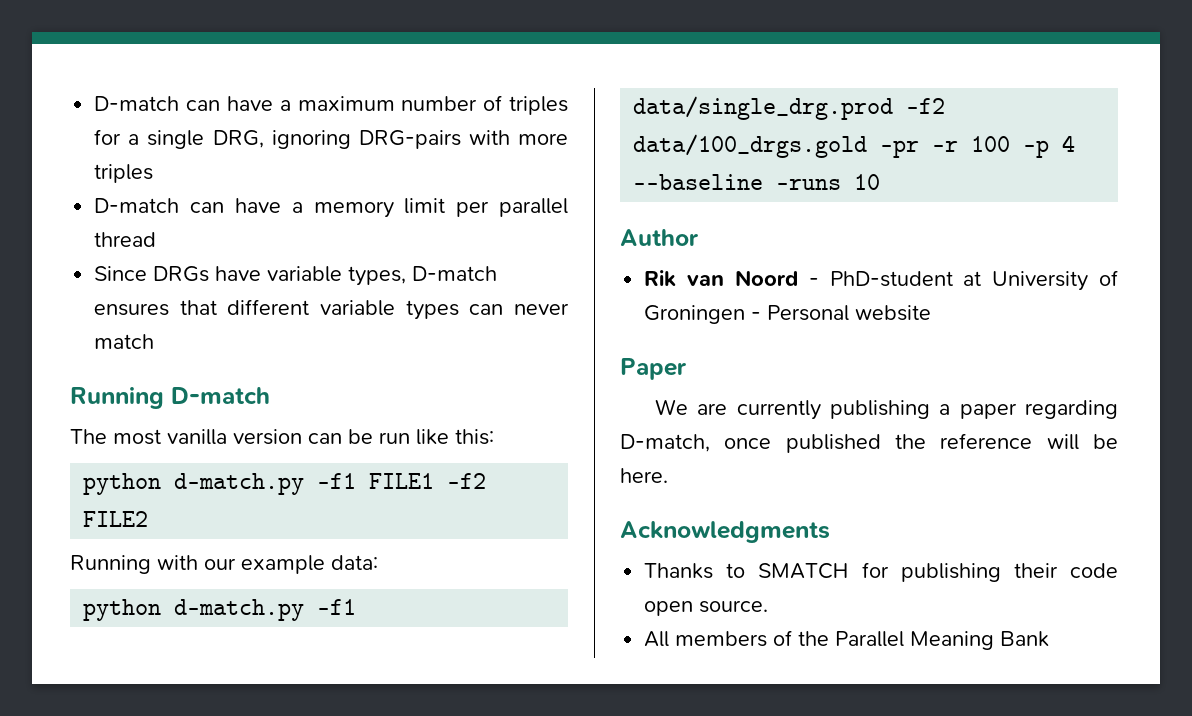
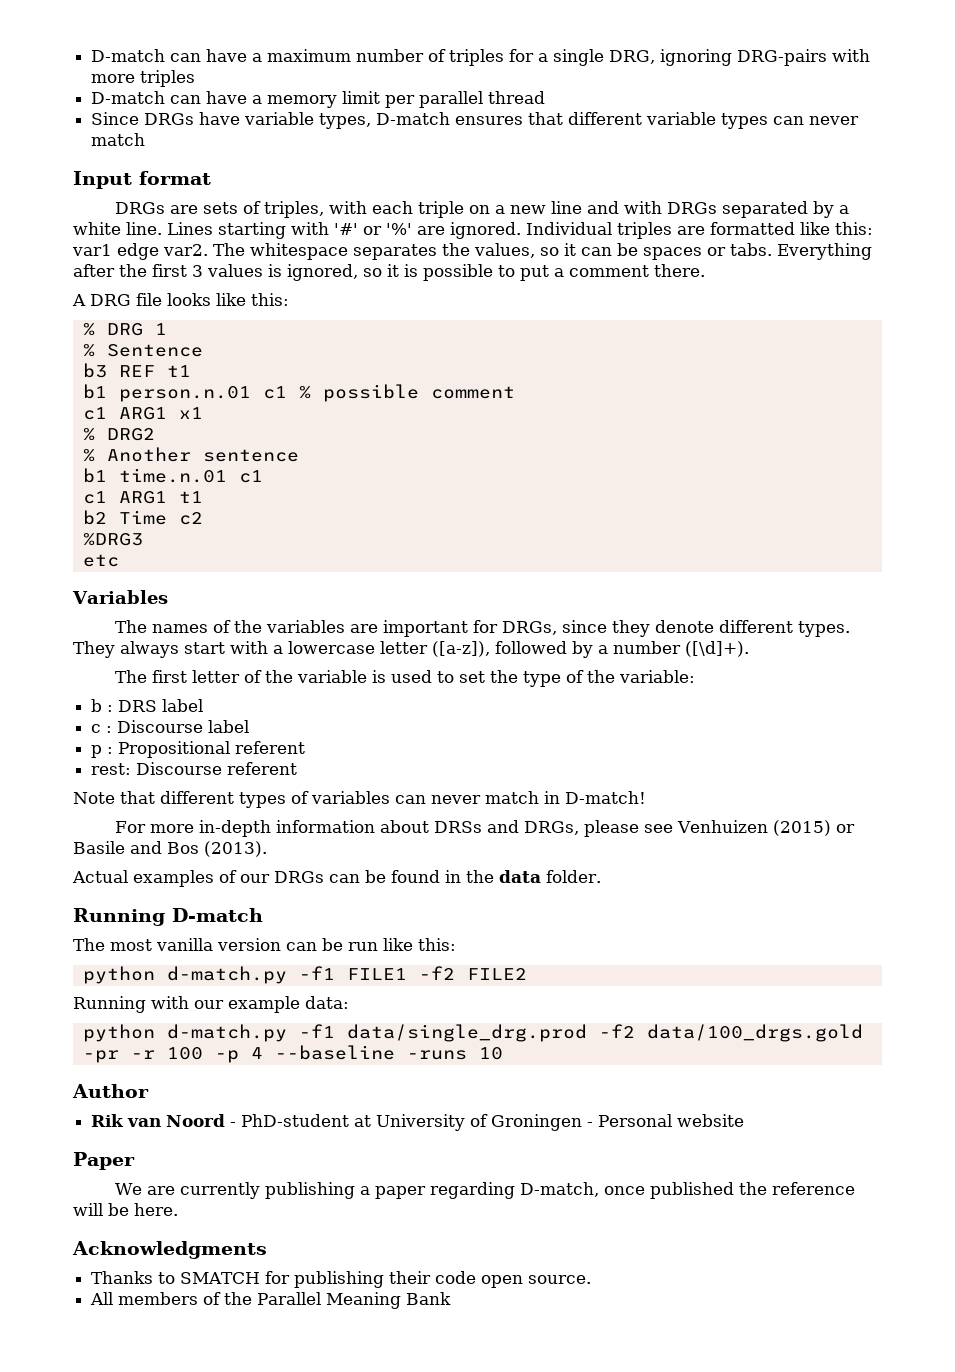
(155, 341) none -> [73,171,211,189] [114,201,849,218] [73,222,873,239] [72,243,872,260] [73,264,705,281] [72,293,289,306] [82,323,167,336] [82,344,203,357] [82,363,191,378] [82,384,515,402] [82,407,203,420] [82,428,155,441] [82,447,299,462] [82,468,263,483] [82,491,203,504] [82,510,203,525] [82,533,143,546] [82,554,119,567] [72,590,168,604] [114,620,850,637] [73,641,749,658] [114,670,695,687] [91,699,204,712] [91,720,250,733] [91,741,306,758] [91,762,298,775] [73,791,646,808] [114,820,855,837] [73,841,267,857] [72,870,601,887] // Input format // DRGs are sets of triples, with each triple on a new line and with DRGs separated by a white line. Lines starting with '#' or '%' are ignored. Individual triples are formatted like this: var1 edge var2. The whitespace separates the values, so it can be spaces or tabs. Everything after the first 3 values is ignored, so it is possible to put a comment there. // A DRG file looks like this: // % DRG 1 // % Sentence // b3 REF t1 // b1 person.n.01 c1 % possible comment // c1 ARG1 x1 // % DRG2 // % Another sentence // b1 time.n.01 c1 // c1 ARG1 t1 // b2 Time c2 // %DRG3 // etc // Variables // The names of the variables are important for DRGs, since they denote different types. They always start with a lowercase letter ([a-z]), followed by a number ([\d]+). // The first letter of the variable is used to set the type of the variable: // b : DRS label // c : Discourse label // p : Propositional referent // rest: Discourse referent // Note that different types of variables can never match in D-match! // For more in-depth information about DRSs and DRGs, please see Venhuizen (2015) or Basile and Bos (2013). // Actual examples of our DRGs can be found in the data folder.

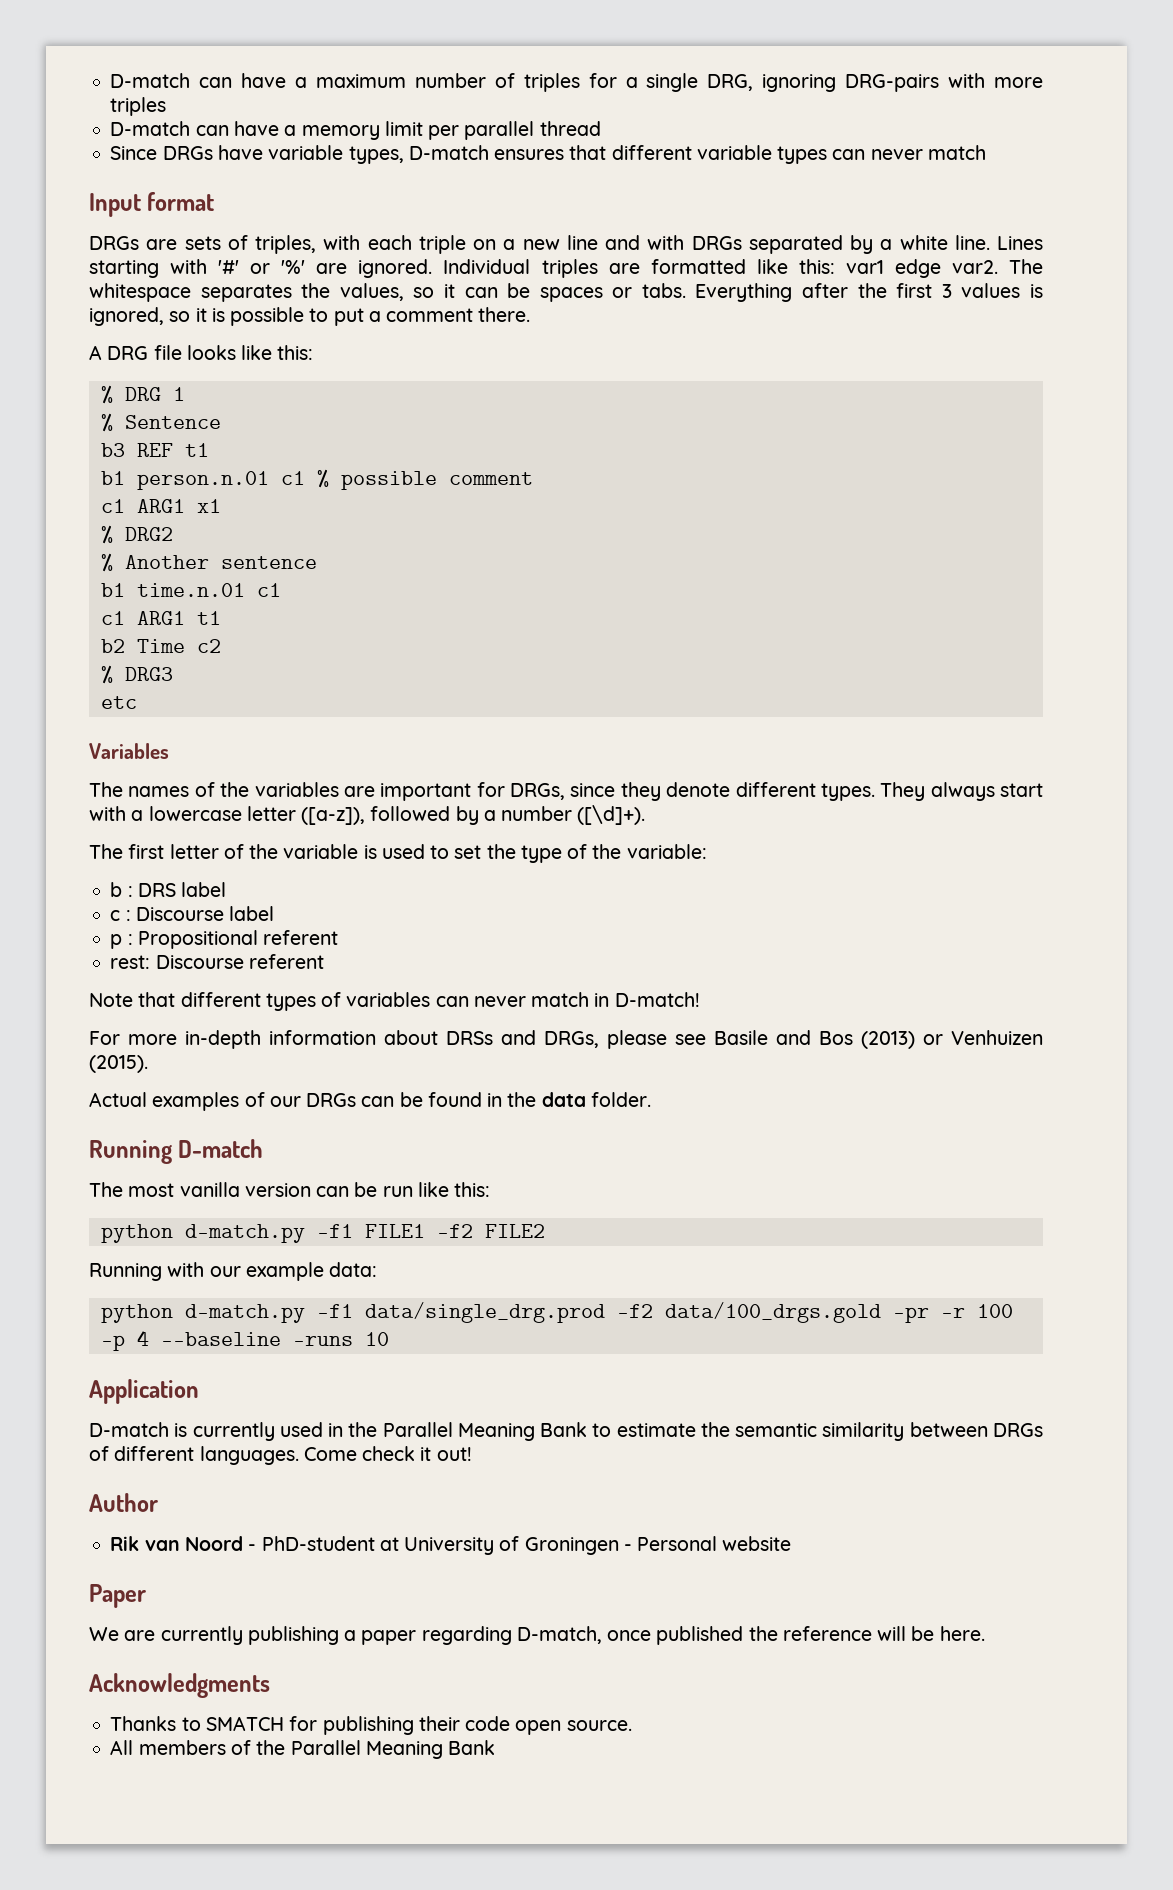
[82,533,143,546] %DRG3 -> [100,665,173,684] % DRG3
[676,820,855,836] [73,841,267,857] Venhuizen (2015) or Basile and Bos (2013). -> [714,1030,1043,1049] [89,1055,148,1073] Basile and Bos (2013) or Venhuizen (2015).
(503, 1053) none -> [89,1379,199,1404] [89,1422,1043,1441] [89,1446,472,1465] // Application // D-match is currently used in the Parallel Meaning Bank to estimate the semantic similarity between DRGs of different languages. Come check it out!

